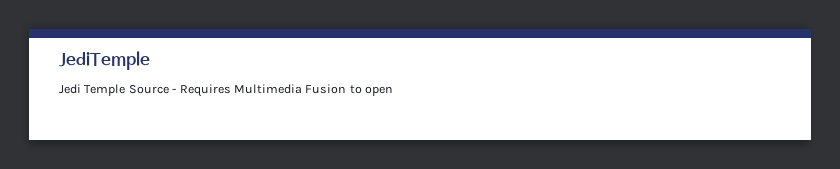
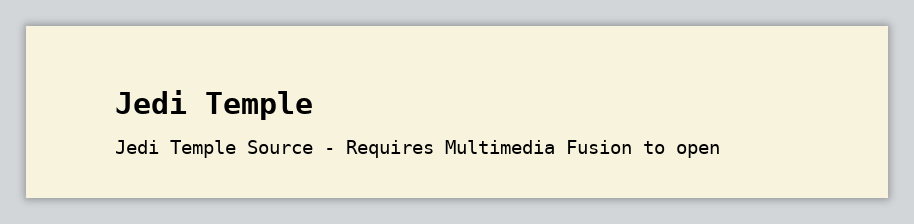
[59,51,150,70] JediTemple -> [115,90,313,120] Jedi Temple

